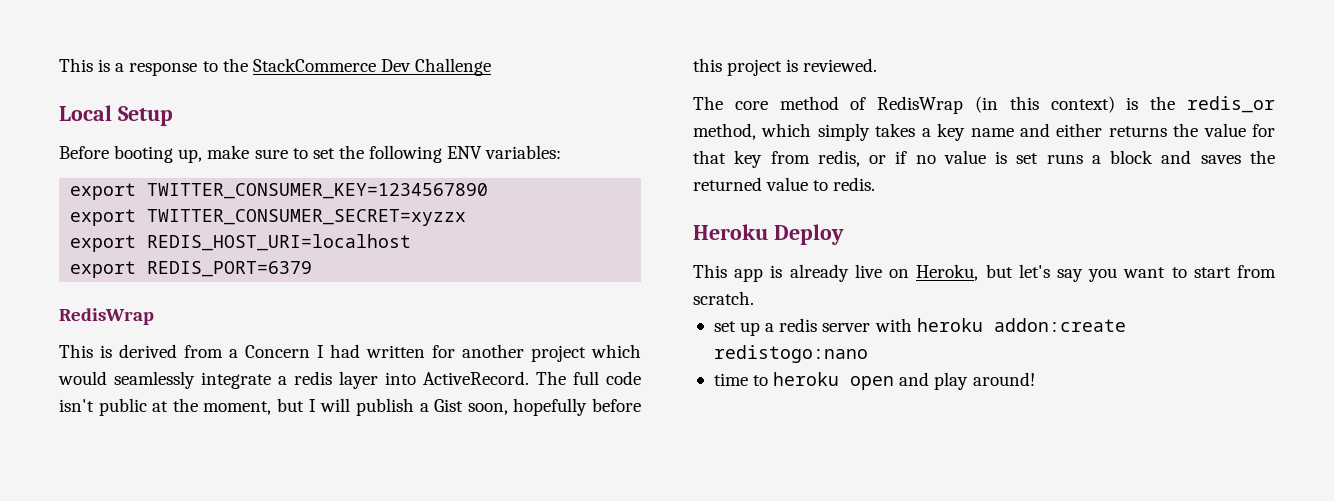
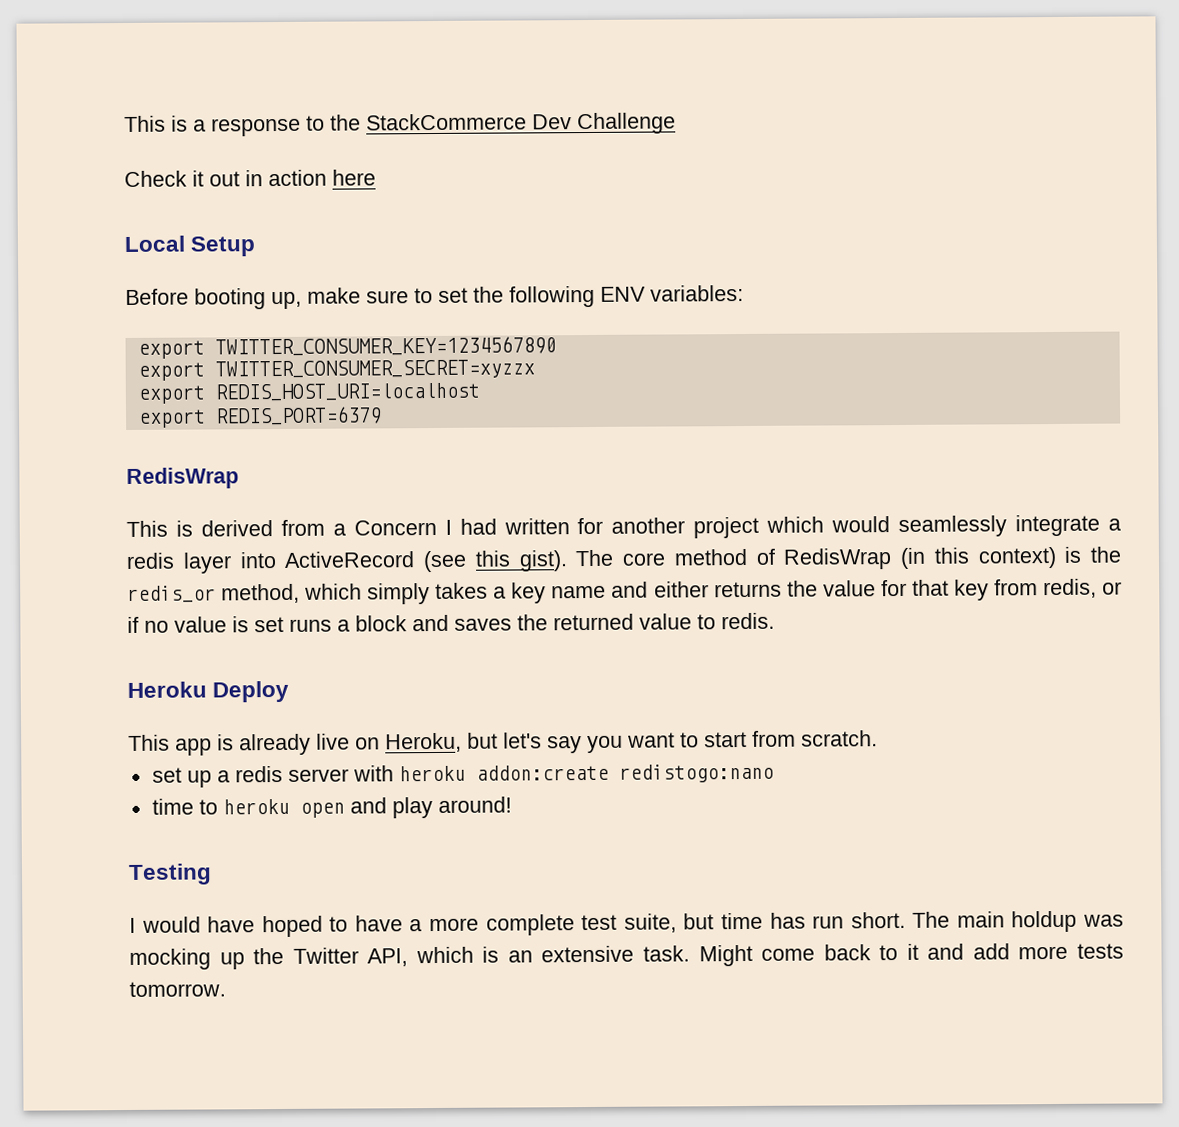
(492, 67) none -> [124,169,376,187] // Check it out in action here
[423,371,641,385] [59,398,641,416] [693,58,878,76] ActiveRecord. The full code isn't public at the moment, but I will publish a Gist soon, hopefully before this project is reviewed. // -> [284,550,568,573] ActiveRecord (see this gist).
(1035, 379) none -> [128,863,212,885] [129,910,1124,938] [129,943,1124,970] [129,981,226,997] // Testing // I would have hoped to have a more complete test suite, but time has run short. The main holdup was mocking up the Twitter API, which is an extensive task. Might come back to it and add more tests tomorrow.

